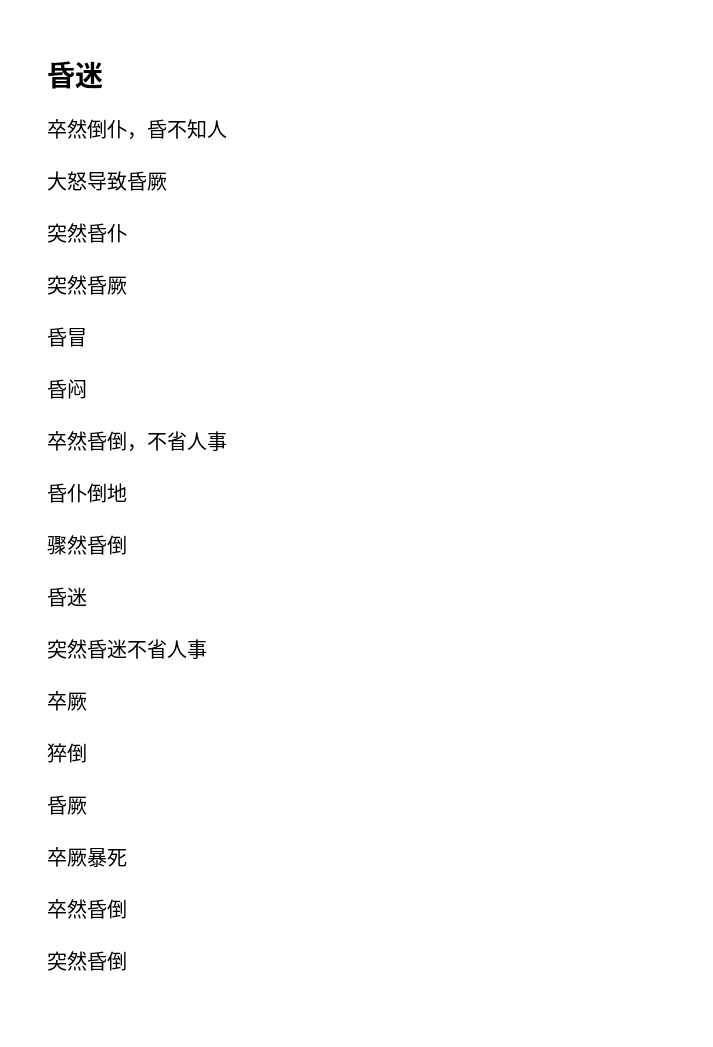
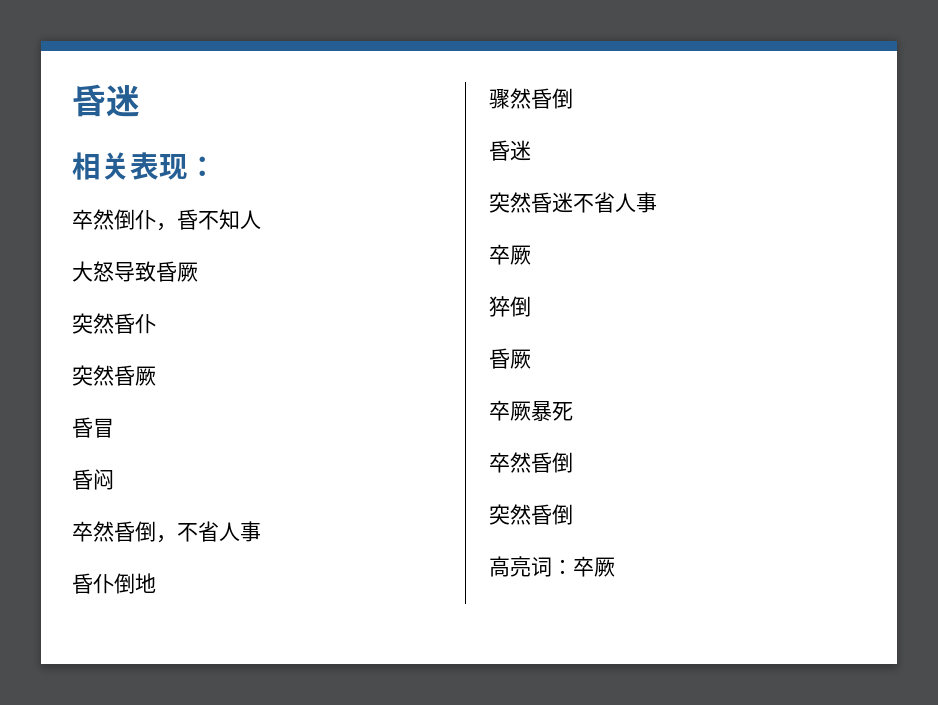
[47,61,103,89] 昏迷 -> [72,84,140,117] [72,152,217,180] 昏迷 // 相关表现：
(127, 961) none -> [489,556,615,577] // 高亮词：卒厥

